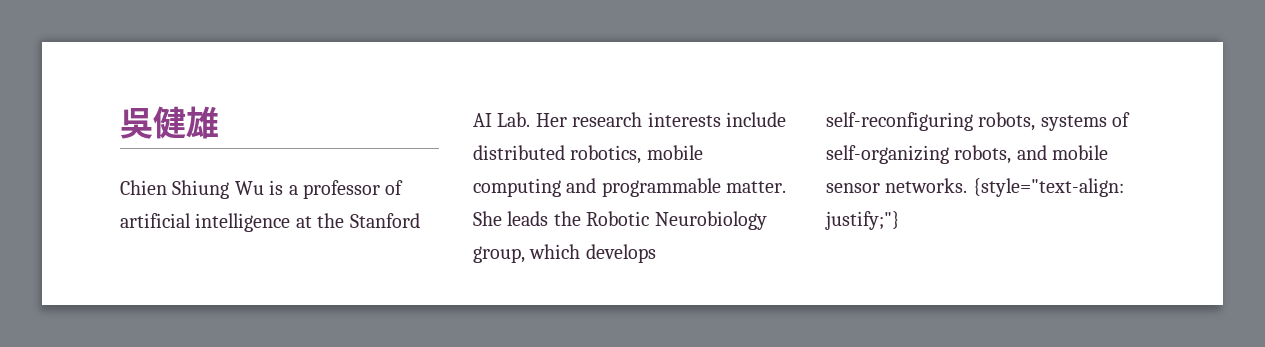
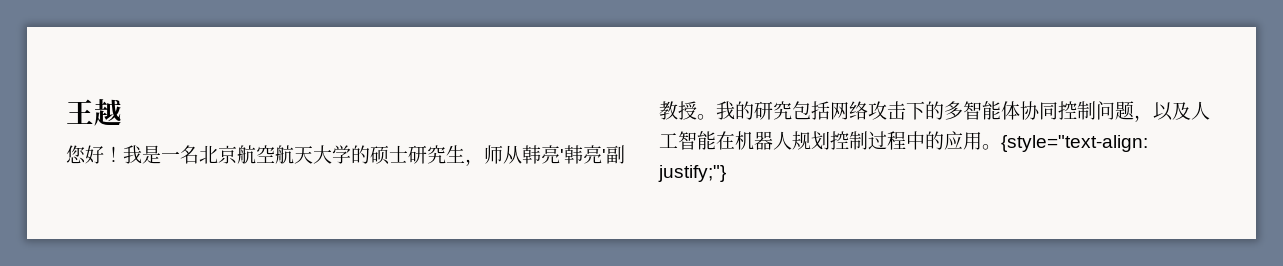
[120,106,219,139] [120,180,404,199] [120,213,420,232] [473,112,786,127] [473,145,703,164] [473,178,787,197] [473,211,767,230] [473,244,656,263] [826,112,1131,131] [826,145,1109,164] [826,178,968,193] 吳健雄 // Chien Shiung Wu is a professor of artificial intelligence at the Stanford AI Lab. Her research interests include distributed robotics, mobile computing and programmable matter. She leads the Robotic Neurobiology group, which develops self-reconfiguring robots, systems of self-organizing robots, and mobile sensor networks. -> [66,99,122,126] [66,145,625,166] [659,101,1210,122] [659,131,1001,150] 王越 // 您好！我是一名北京航空航天大学的硕士研究生，师从韩亮'韩亮'副教授。我的研究包括网络攻击下的多智能体协同控制问题，以及人工智能在机器人规划控制过程中的应用。

